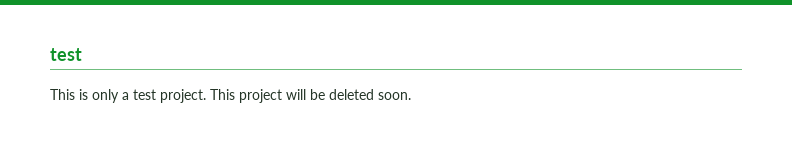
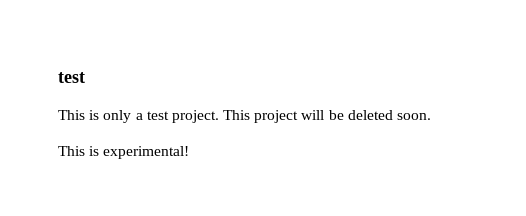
(411, 96) none -> [58,146,190,159] // This is experimental!

